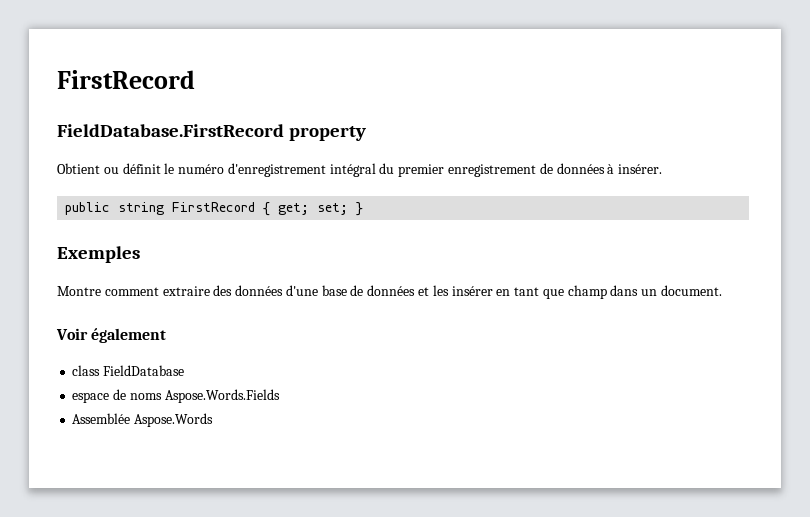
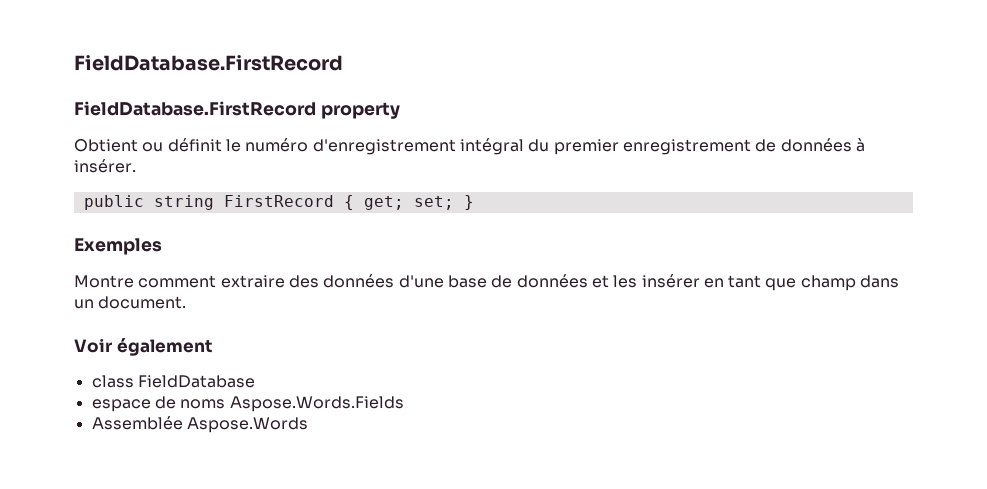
[57,70,195,89] FirstRecord -> [74,55,343,71] FieldDatabase.FirstRecord

